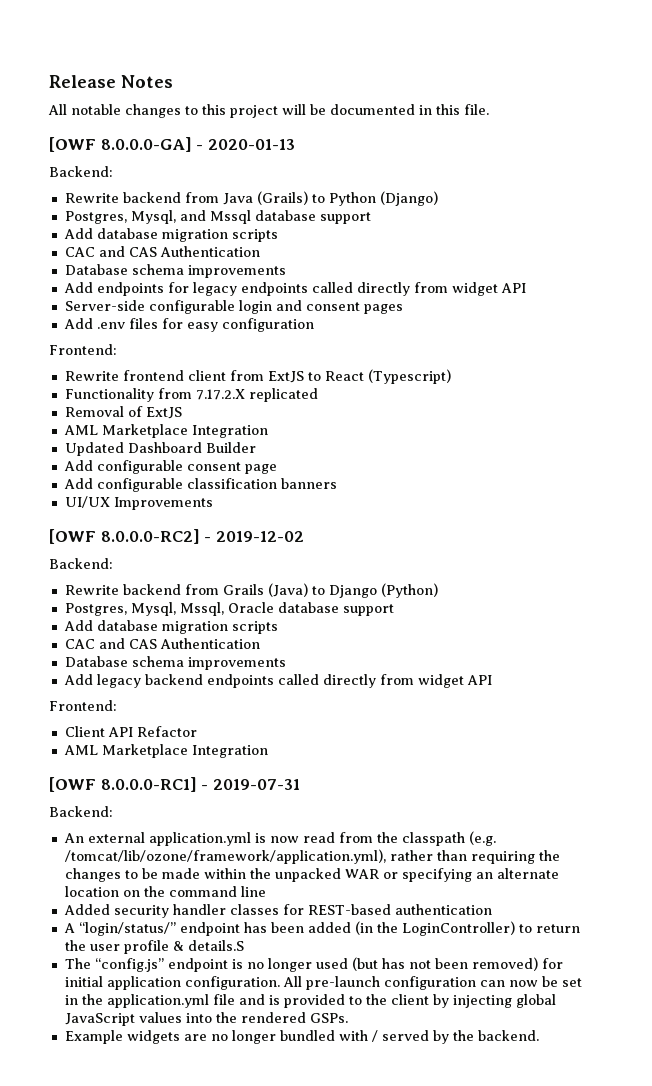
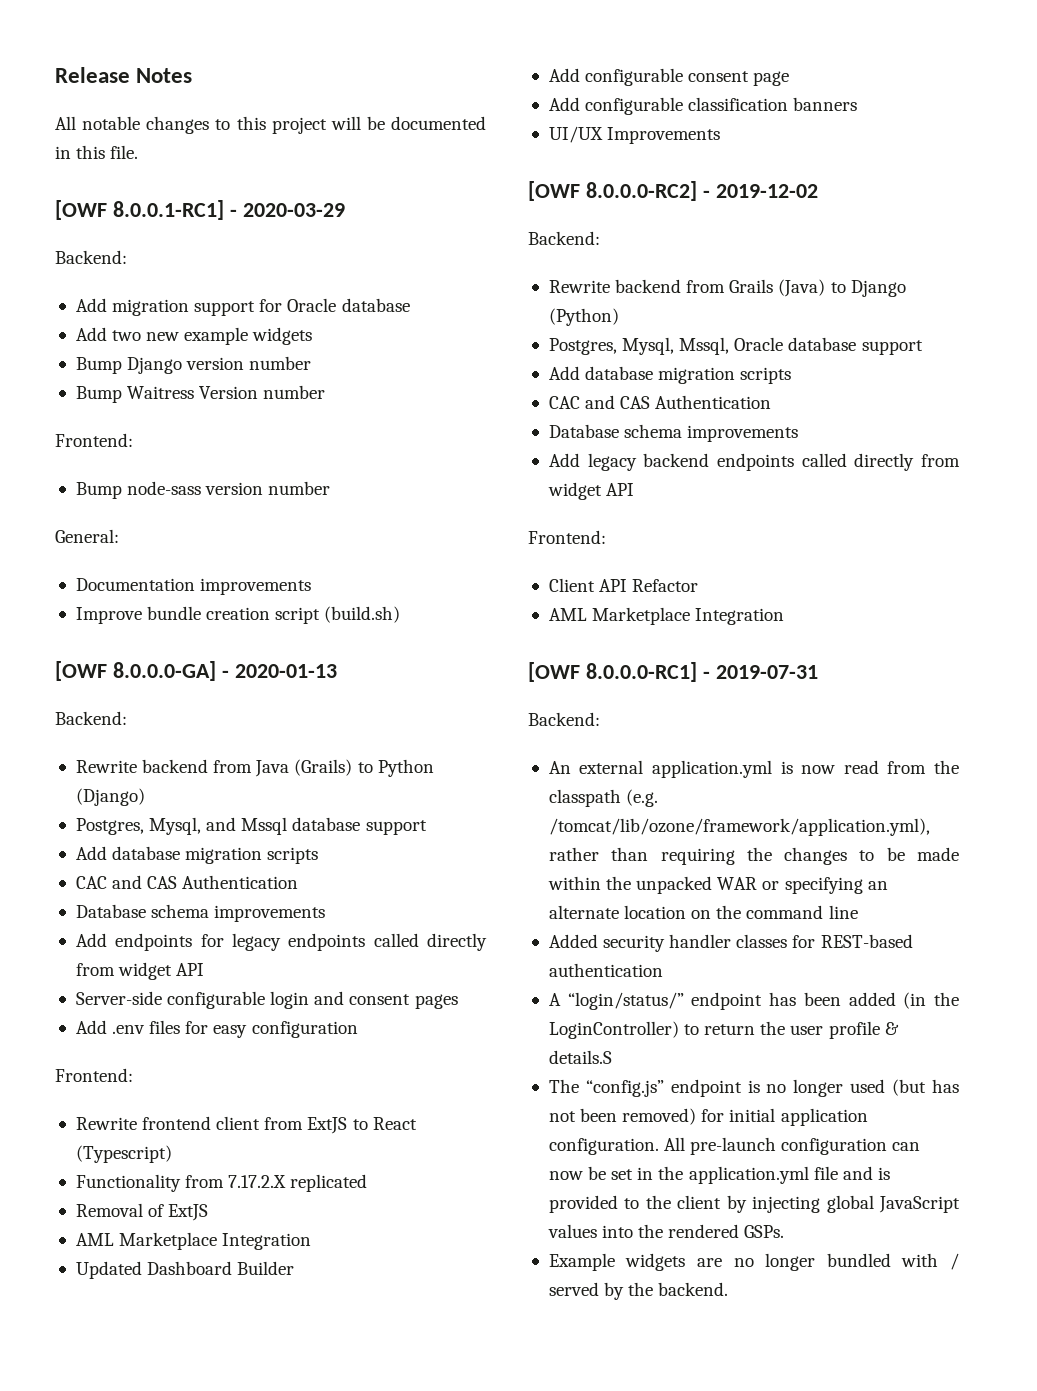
(489, 109) none -> [55,200,345,220] [55,250,127,264] [75,298,410,316] [75,327,313,345] [75,356,312,374] [75,385,326,403] [55,433,133,447] [75,481,331,499] [55,529,119,543] [75,578,312,595] [75,606,401,624] // [OWF 8.0.0.1-RC1] - 2020-03-29 // Backend: // Add migration support for Oracle database // Add two new example widgets // Bump Django version number // Bump Waitress Version number // Frontend: // Bump node-sass version number // General: // Documentation improvements // Improve bundle creation script (build.sh)

